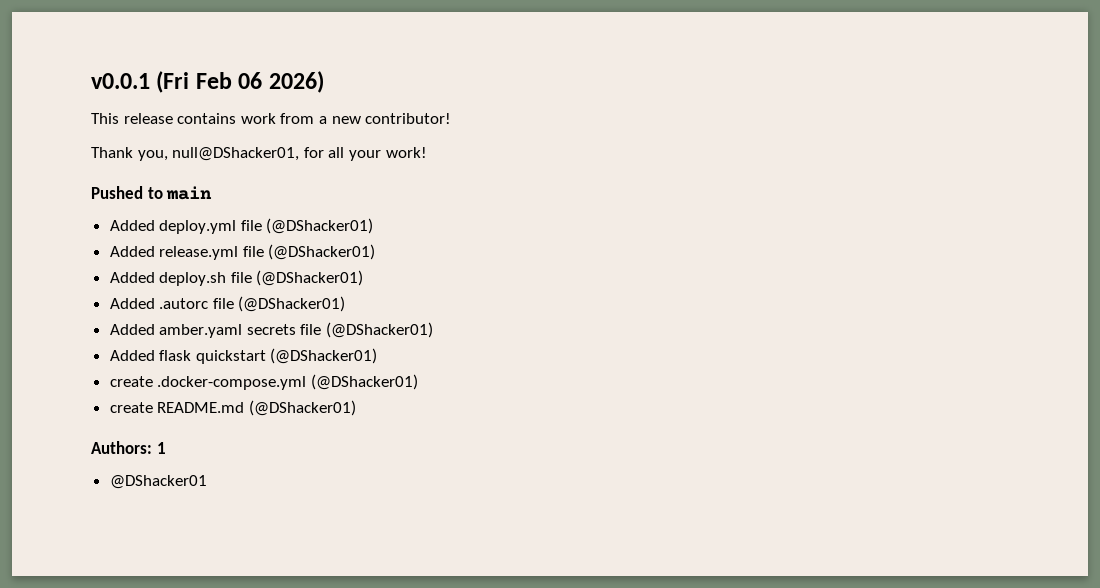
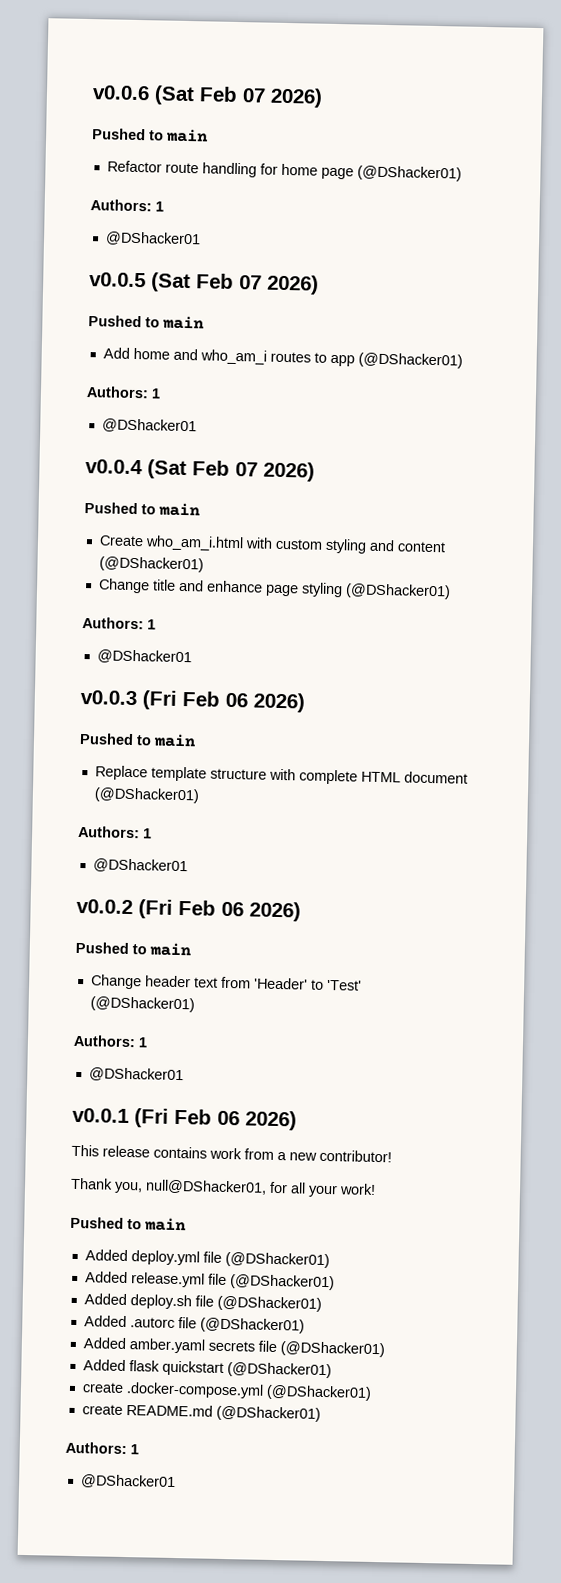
(91, 81) none -> [92,85,323,108] [92,128,208,143] [106,160,462,182] [90,199,164,212] [104,231,201,247] [89,272,319,295] [88,315,204,330] [102,347,463,369] [86,386,161,399] [101,418,197,434] [85,459,315,482] [84,502,200,517] [98,535,446,554] [98,556,204,573] [97,578,451,600] [82,616,156,630] [96,649,192,665] [80,689,305,713] [79,732,196,748] [94,765,468,785] [93,787,200,804] [78,825,152,839] [92,858,188,874] [76,898,301,922] [75,941,191,957] [90,974,362,991] [89,996,195,1013] [73,1034,148,1048] [88,1067,184,1083] v0.0.6 (Sat Feb 07 2026) // Pushed to main // Refactor route handling for home page (@DShacker01) // Authors: 1 // @DShacker01 // v0.0.5 (Sat Feb 07 2026) // Pushed to main // Add home and who_am_i routes to app (@DShacker01) // Authors: 1 // @DShacker01 // v0.0.4 (Sat Feb 07 2026) // Pushed to main // Create who_am_i.html with custom styling and content (@DShacker01) // Change title and enhance page styling (@DShacker01) // Authors: 1 // @DShacker01 // v0.0.3 (Fri Feb 06 2026) // Pushed to main // Replace template structure with complete HTML document (@DShacker01) // Authors: 1 // @DShacker01 // v0.0.2 (Fri Feb 06 2026) // Pushed to main // Change header text from 'Header' to 'Test' (@DShacker01) // Authors: 1 // @DShacker01 //

